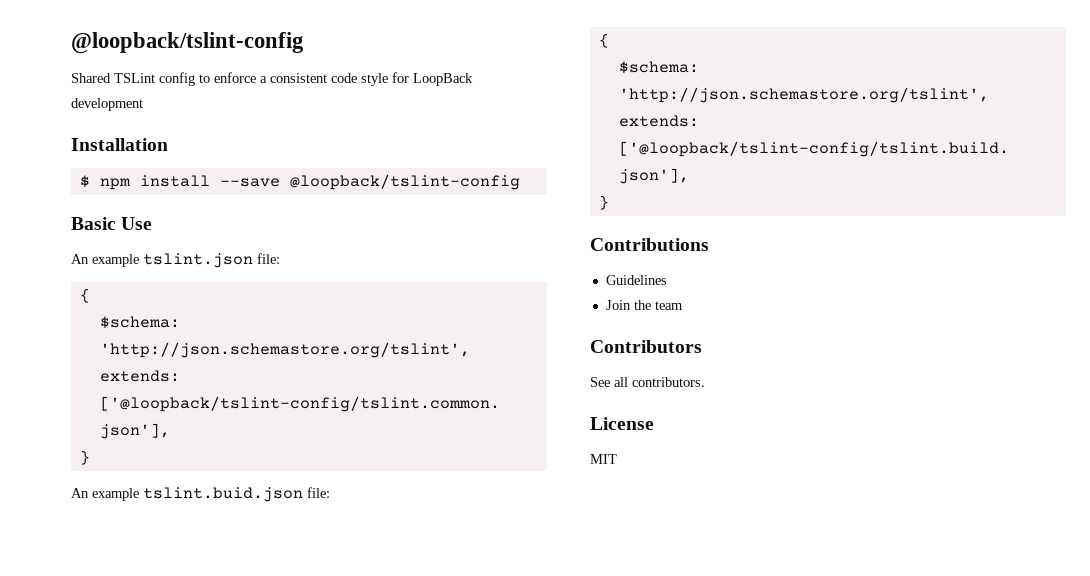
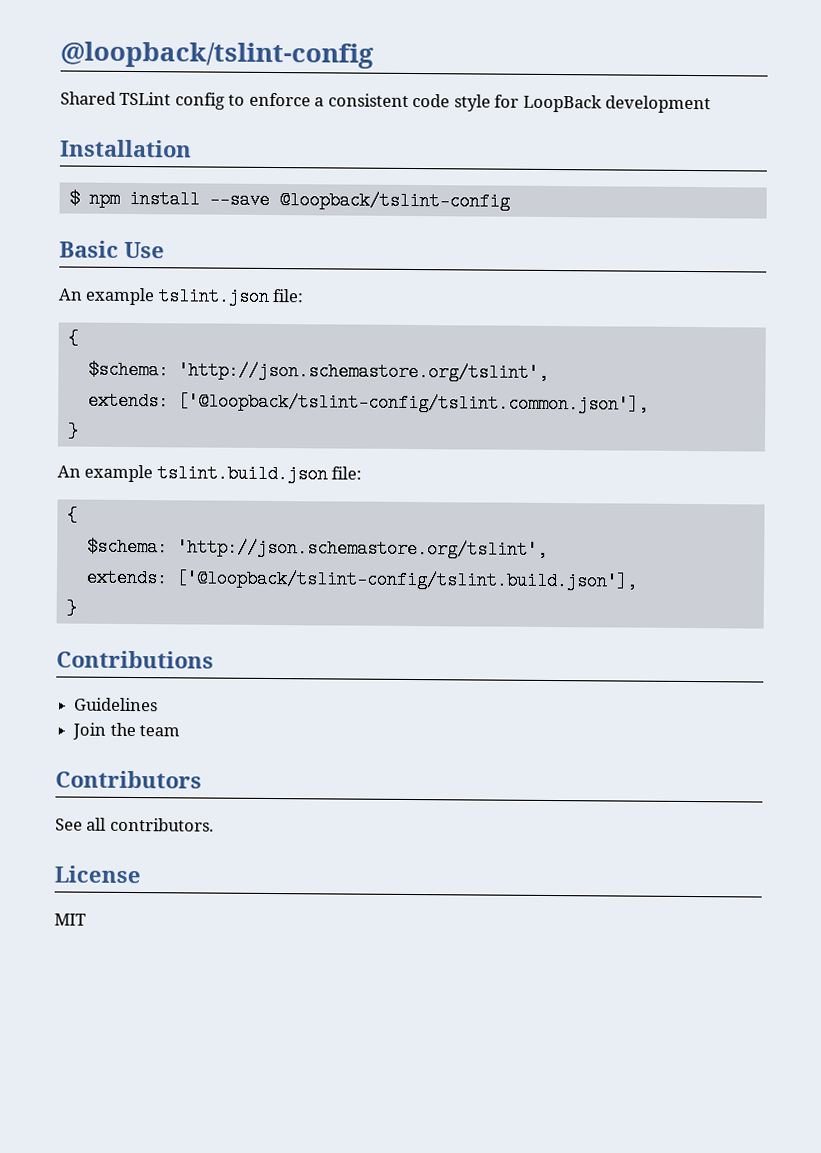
[143,487,303,502] tslint.buid.json -> [156,464,328,484] tslint.build.json

